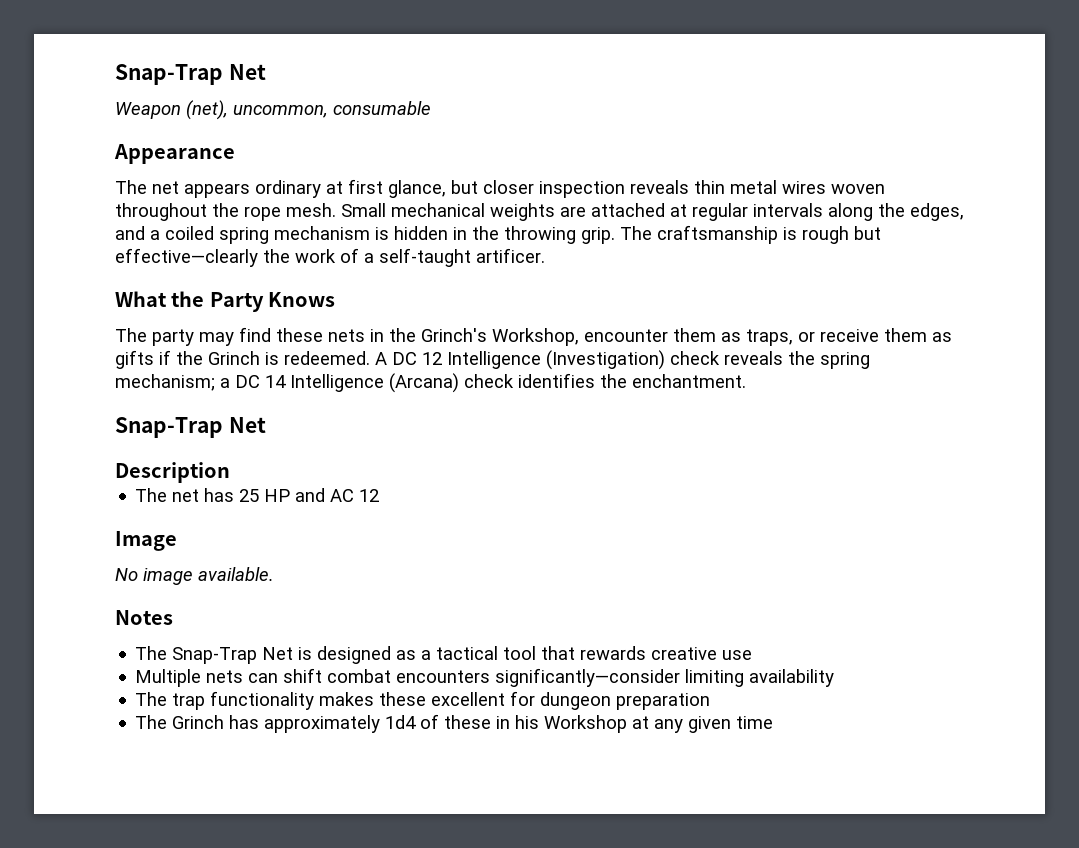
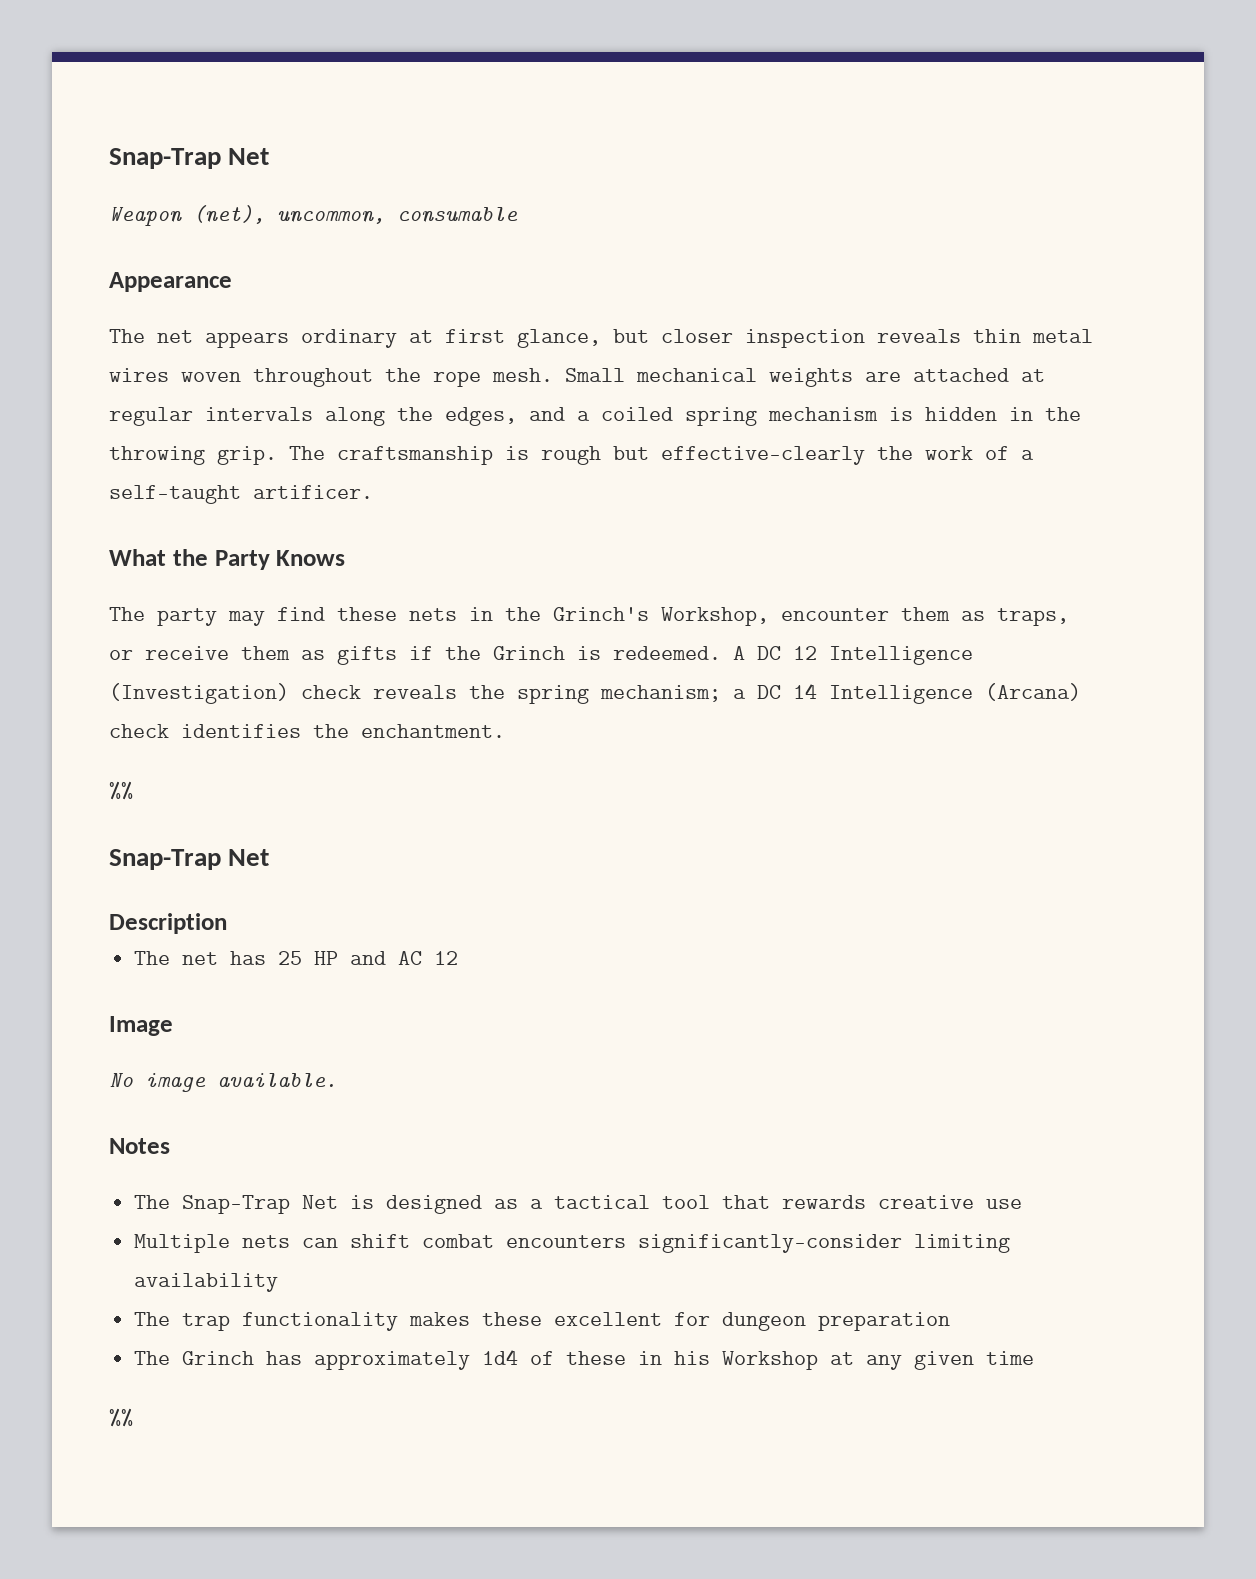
(746, 381) none -> [109,781,133,800] // %%
(774, 722) none -> [109,1408,133,1427] // %%

